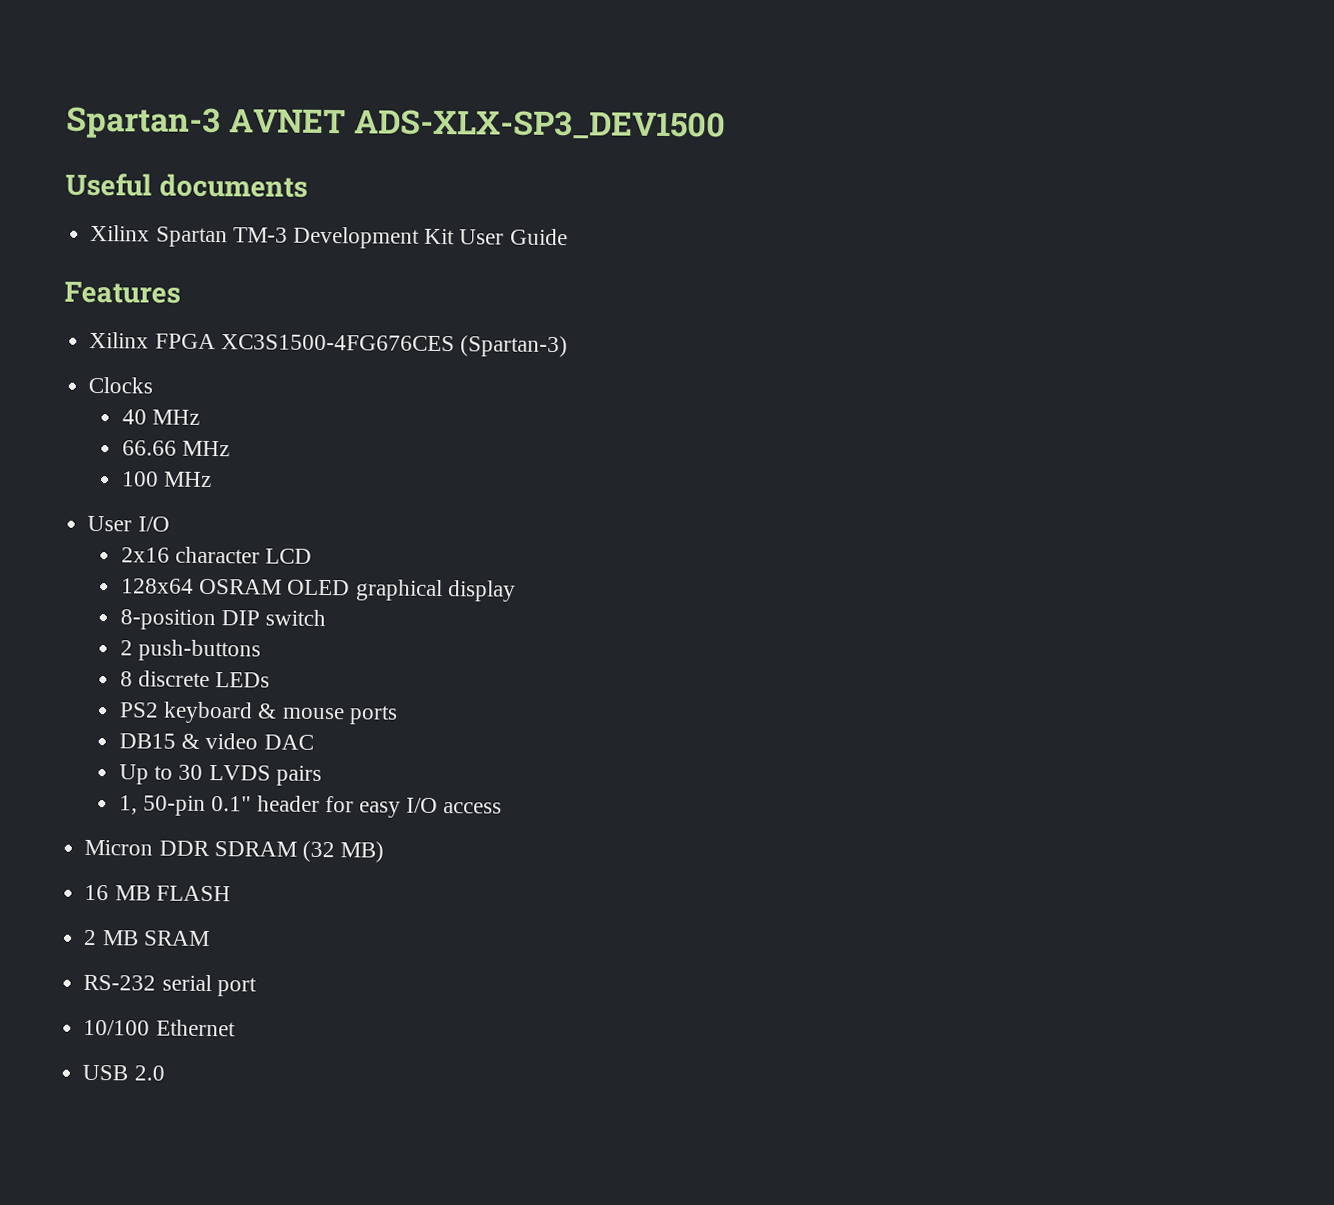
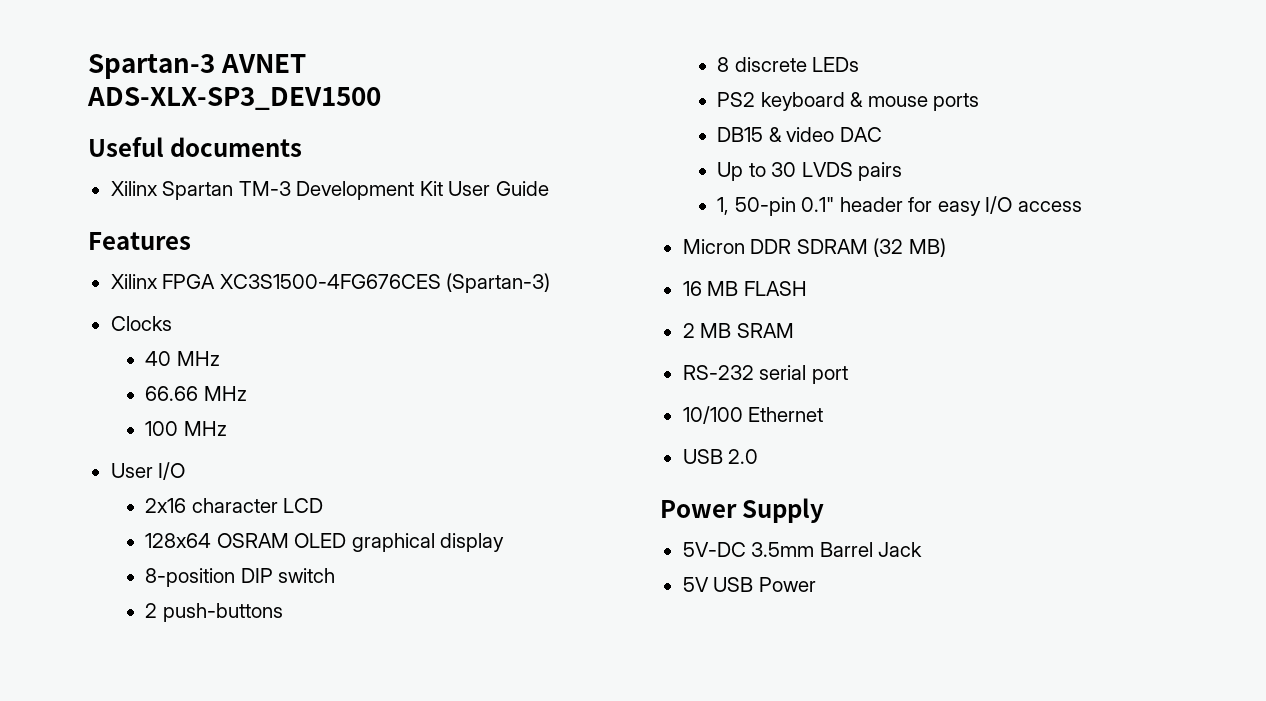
(165, 1073) none -> [660,498,825,523] [682,542,923,557] [682,577,816,592] // Power Supply // 5V-DC 3.5mm Barrel Jack // 5V USB Power

